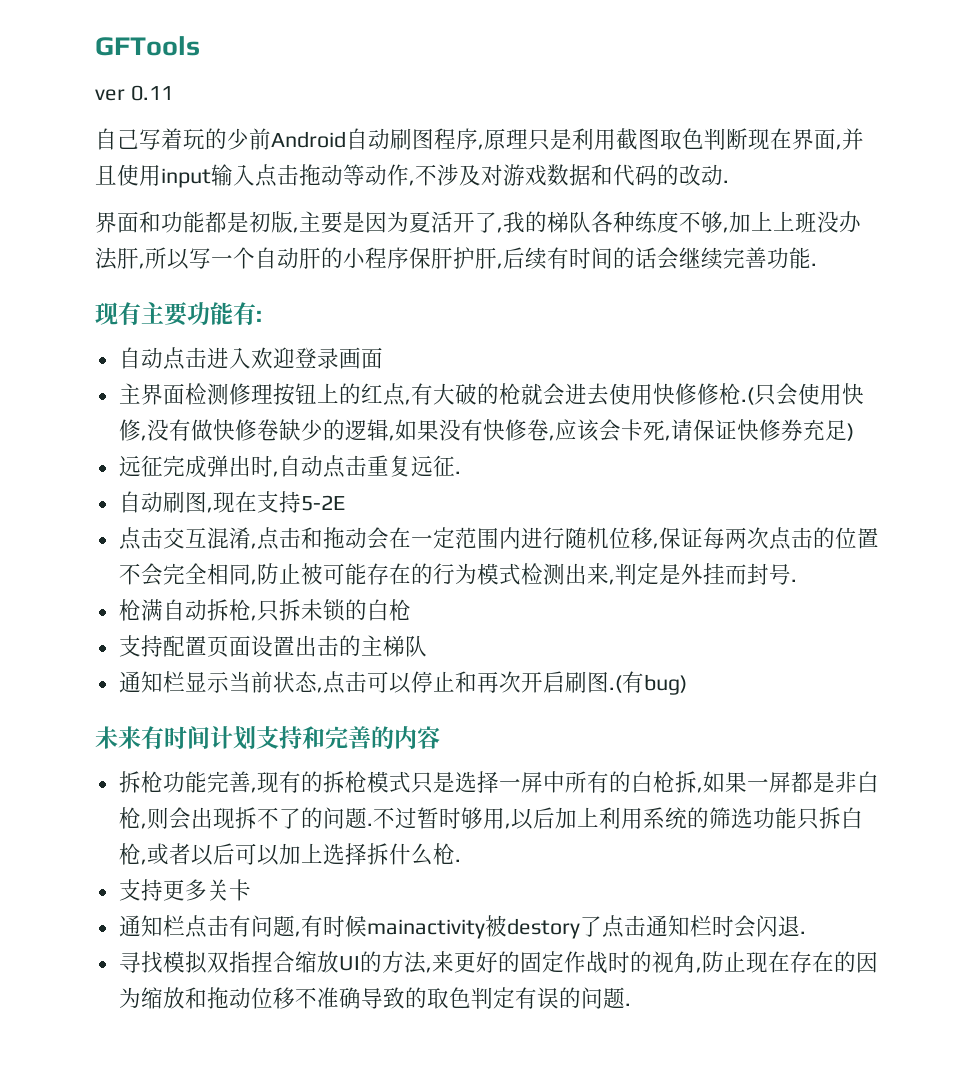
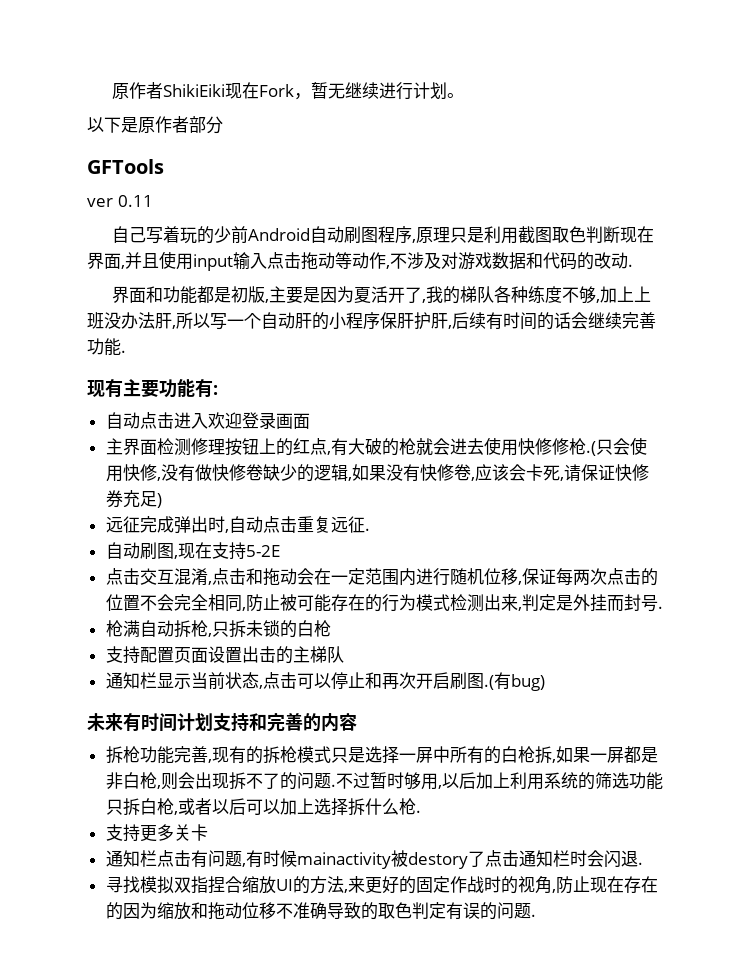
(95, 46) none -> [112,82,465,100] [87,116,223,134] 原作者ShikiEiki现在Fork，暂无继续进行计划。 // 以下是原作者部分 //

